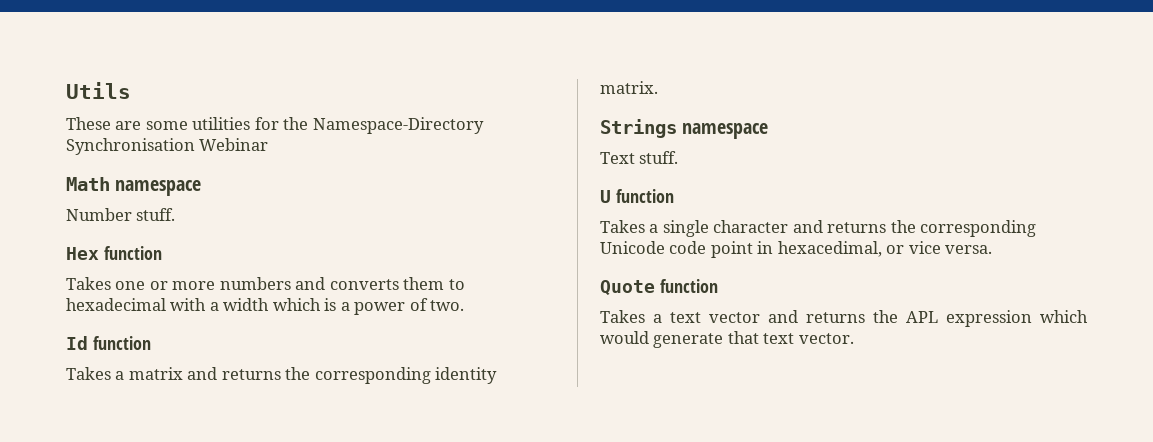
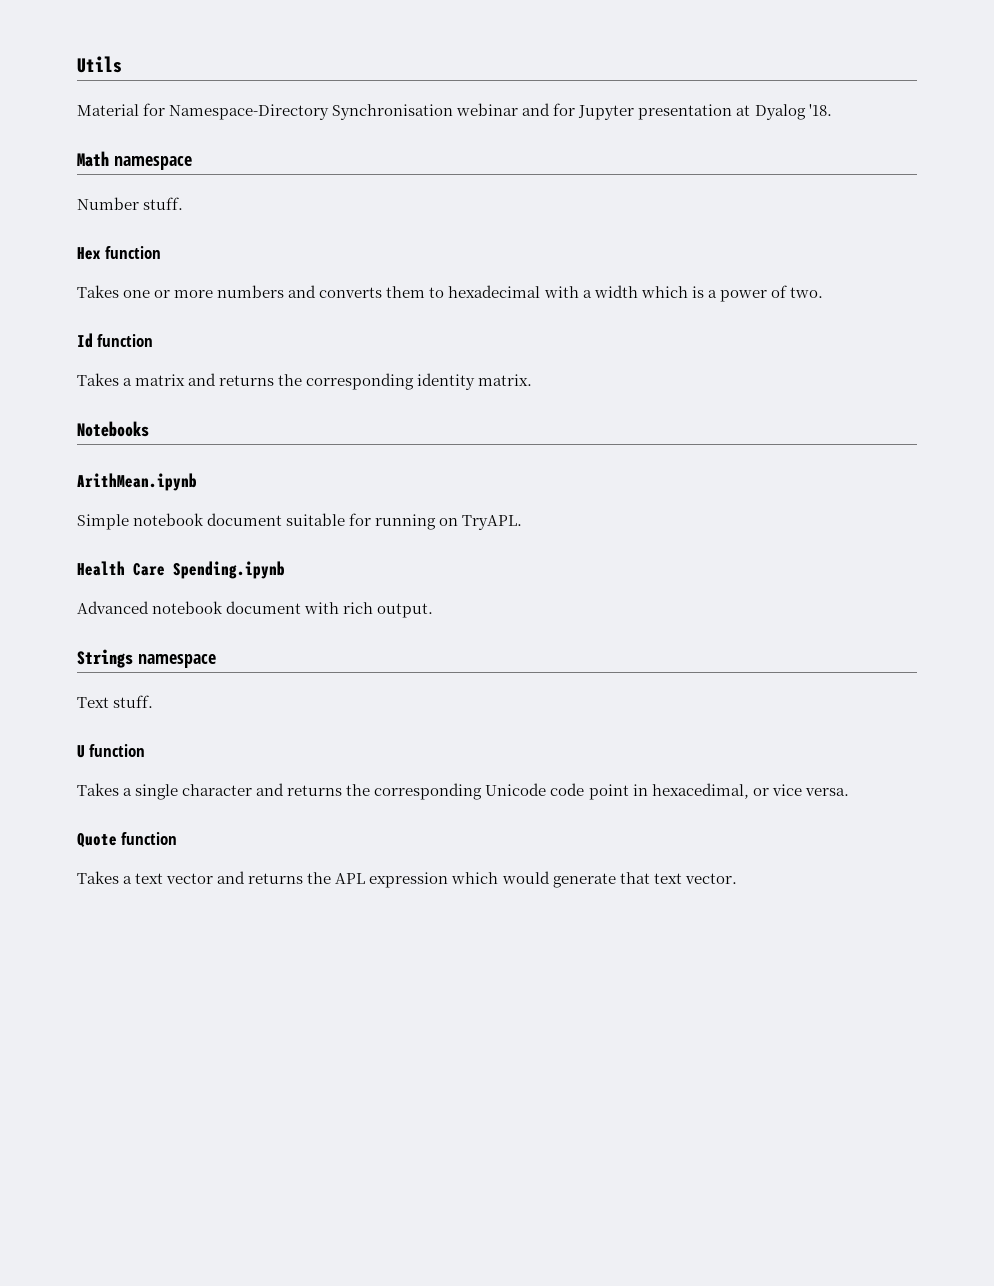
[66,117,484,134] [66,138,269,155] These are some utilities for the Namespace-Directory Synchronisation Webinar -> [77,103,832,120] Material for Namespace-Directory Synchronisation webinar and for Jupyter presentation at Dyalog '18.
(658, 87) none -> [77,421,149,437] [77,473,197,491] [77,513,523,530] [77,561,285,579] [77,601,434,618] // Notebooks // ArithMean.ipynb // Simple notebook document suitable for running on TryAPL. // Health Care Spending.ipynb // Advanced notebook document with rich output.

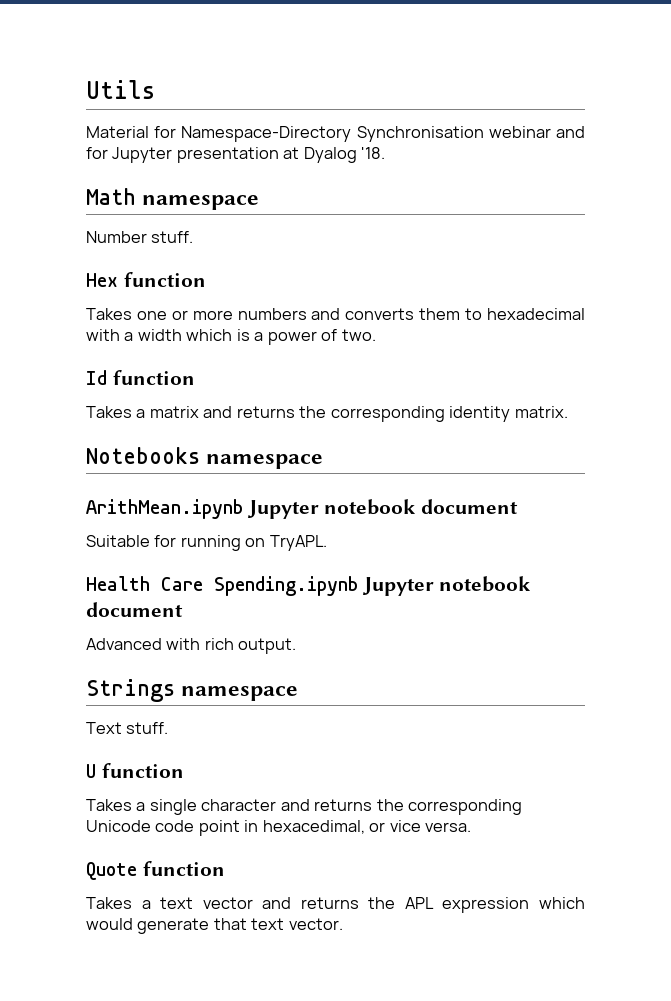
(149, 429) none -> [206,454,324,469] namespace
[77,513,346,530] // Simple notebook document suitable -> [246,499,519,519] [86,535,150,547] Jupyter notebook document // Suitable
(285, 570) none -> [361,576,532,596] [86,602,183,617] Jupyter notebook document
[152,601,302,614] notebook document -> (162, 644) none

